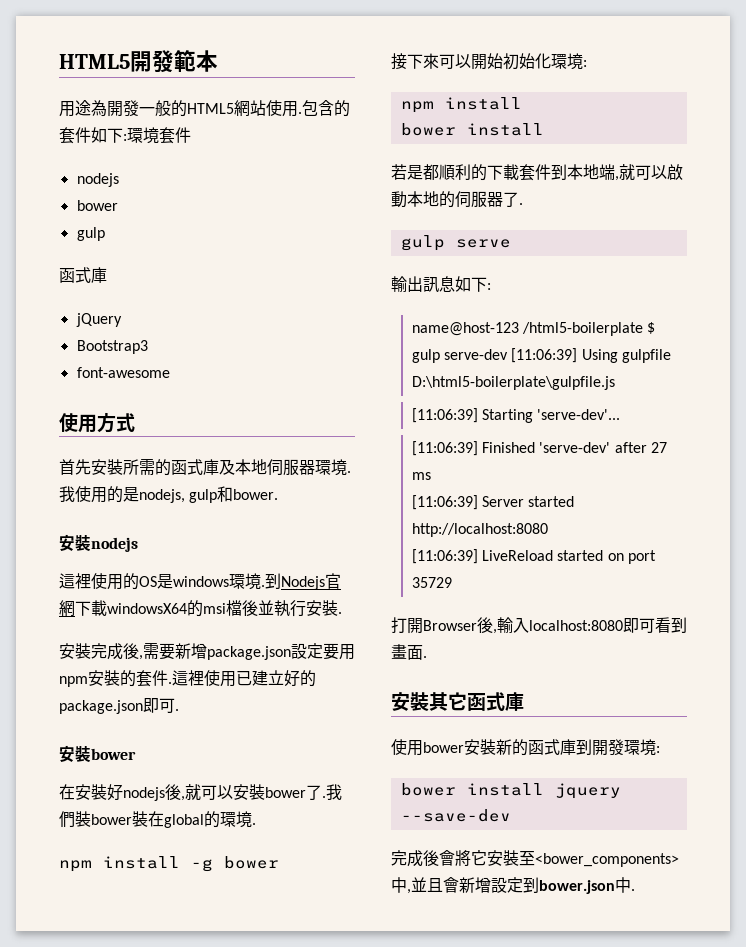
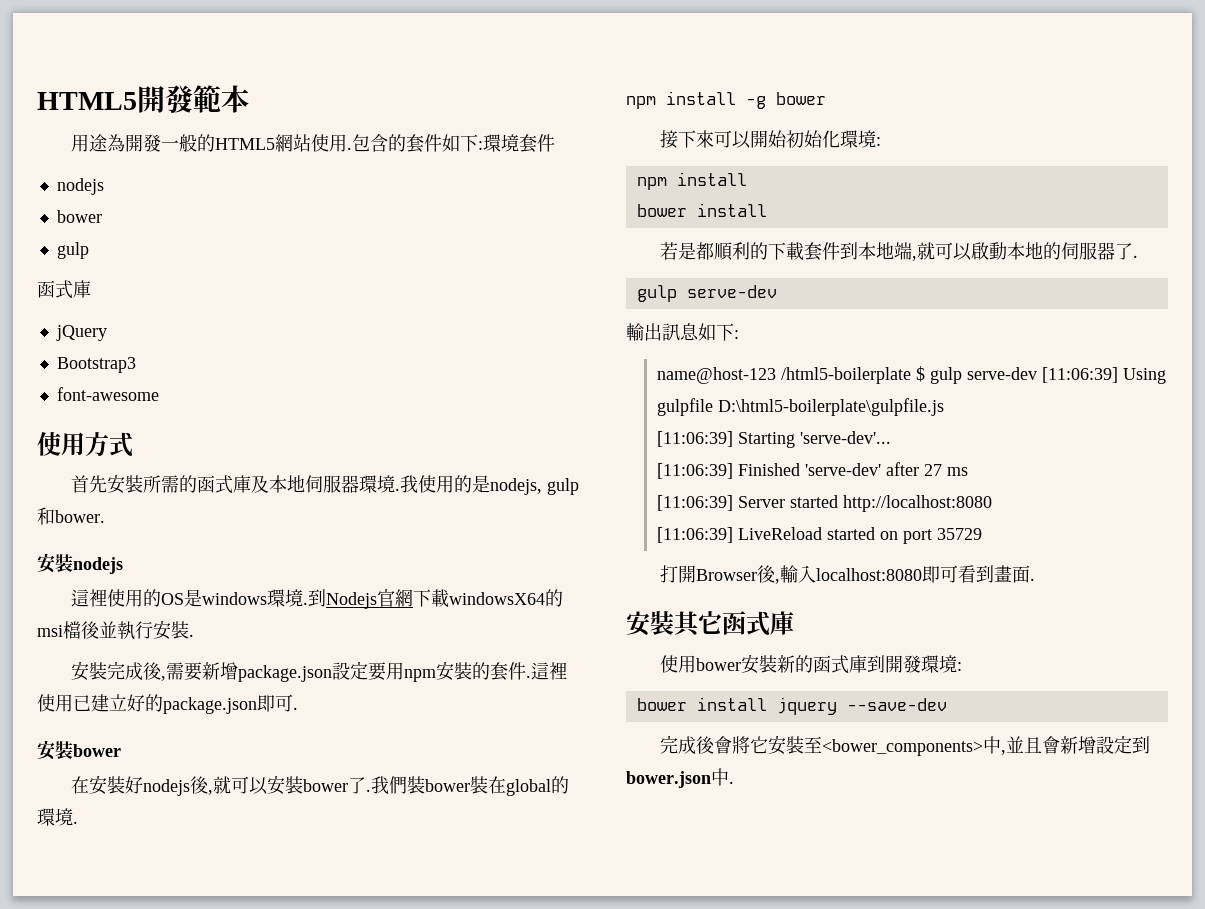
[455,239,511,248] serve -> [686,285,777,298] serve-dev

